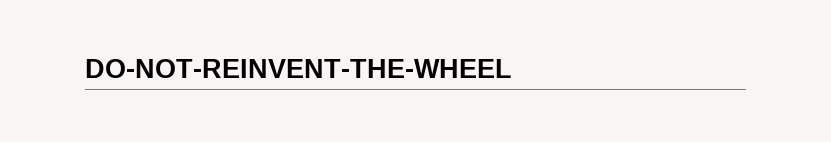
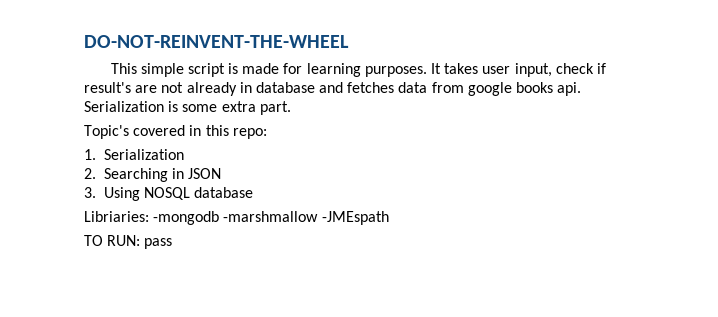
(512, 68) none -> [110,63,606,77] [84,82,582,96] [84,101,291,115] [84,125,267,139] [84,149,184,160] [84,168,222,182] [84,187,254,201] [84,211,389,225] [84,235,173,249] // This simple script is made for learning purposes. It takes user input, check if result's are not already in database and fetches data from google books api. Serialization is some extra part. // Topic's covered in this repo: // 1. Serialization // 2. Searching in JSON // 3. Using NOSQL database // Libriaries: -mongodb -marshmallow -JMEspath // TO RUN: pass

